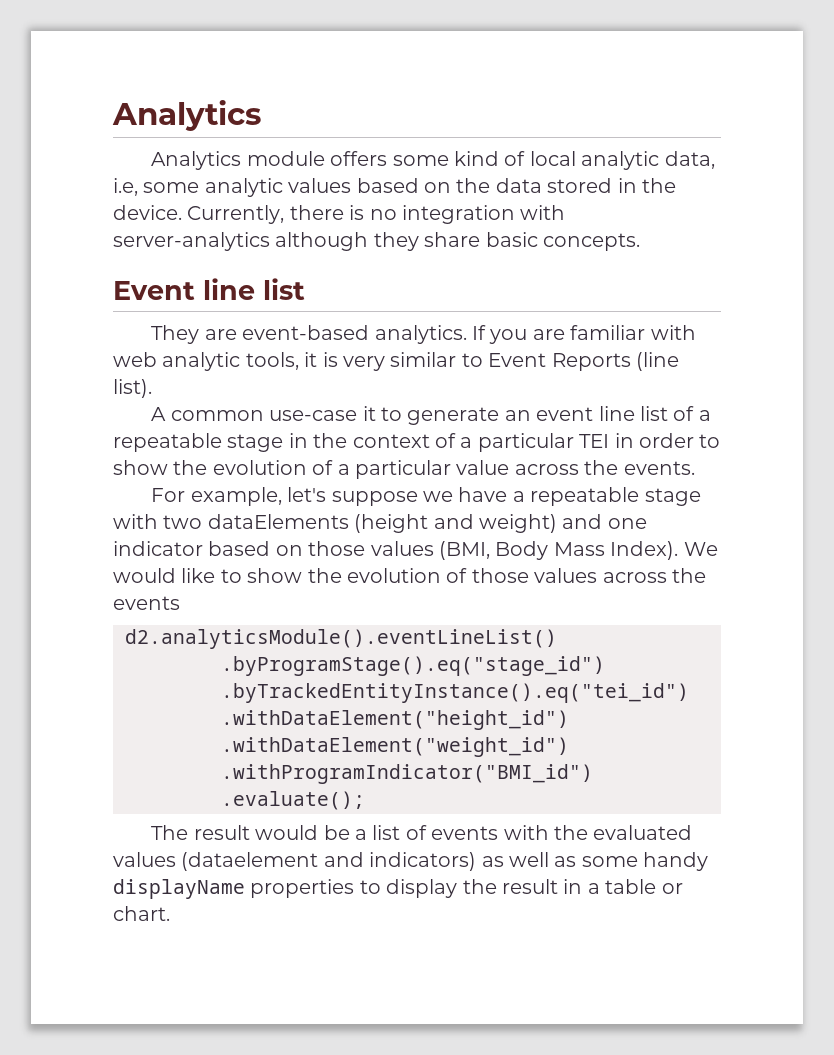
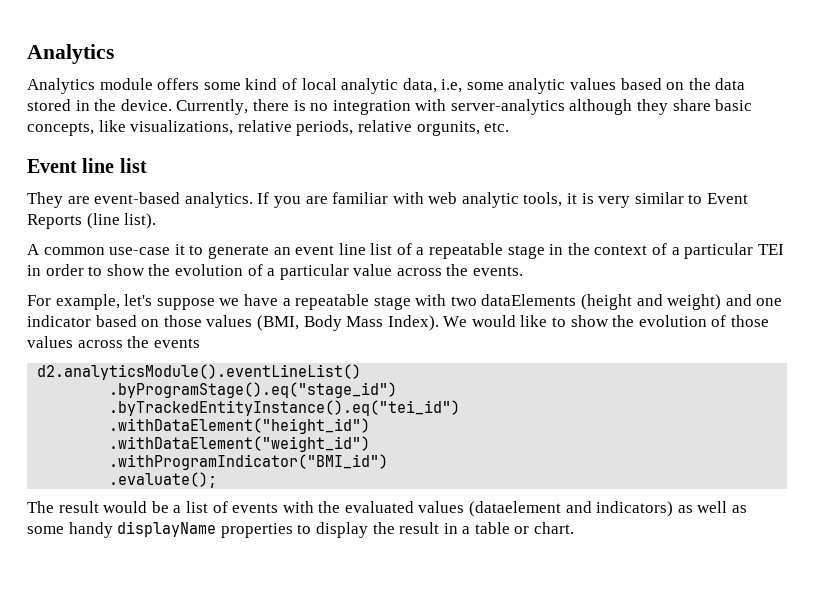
[543,233,640,251] concepts. -> [27,120,510,136] concepts, like visualizations, relative periods, relative orgunits, etc.

